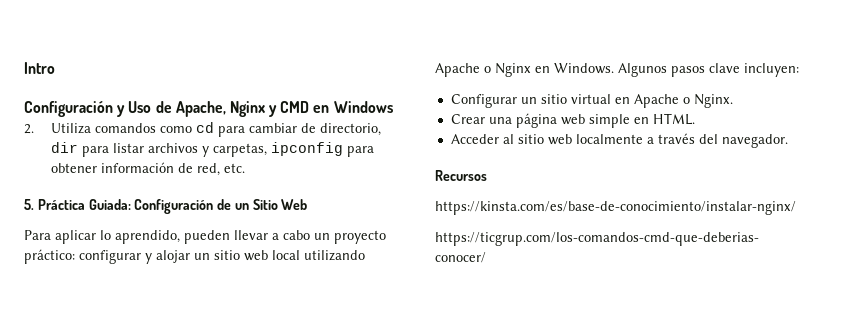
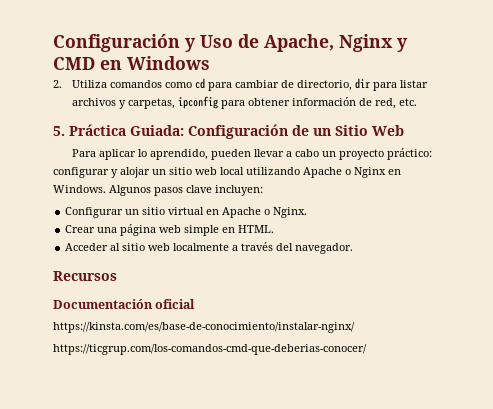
[24,62,55,74] Intro // -> (53, 43) none
(487, 175) none -> [53,299,196,309] // Documentación oficial

